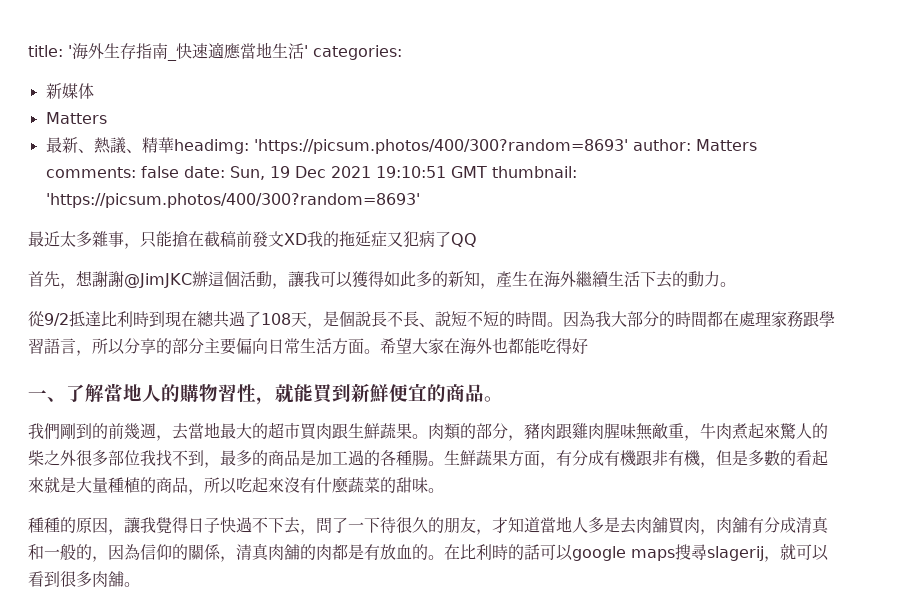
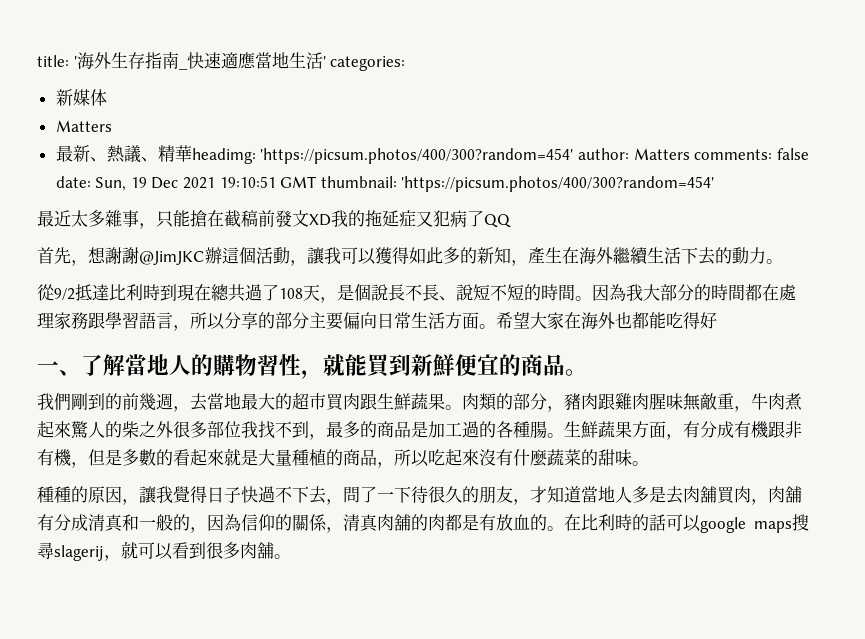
[253,139,628,154] 'https://picsum.photos/400/300?random=8693' -> [260,148,574,164] 'https://picsum.photos/400/300?random=454'
[45,193,420,208] 'https://picsum.photos/400/300?random=8693' -> [401,176,715,192] 'https://picsum.photos/400/300?random=454'

